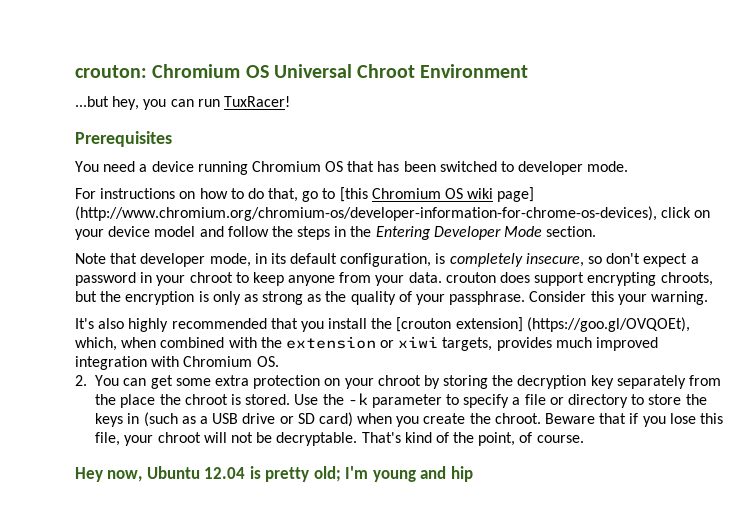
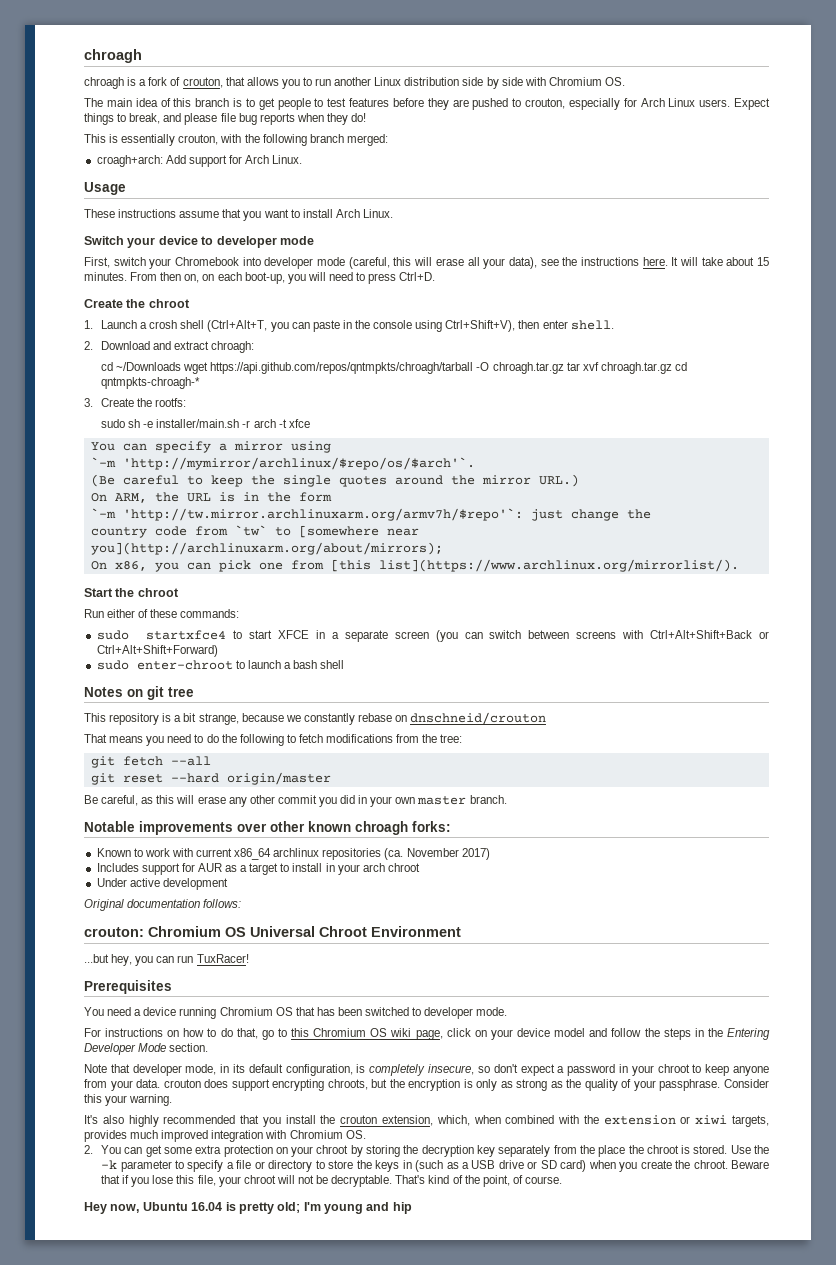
(75, 71) none -> [84,49,142,63] [84,77,625,89] [84,98,771,110] [84,113,367,125] [84,134,388,146] [96,155,303,167] [84,182,126,195] [84,209,393,221] [84,236,314,248] [84,257,769,269] [84,272,436,284] [84,299,190,308] [84,320,614,332] [84,341,255,353] [101,362,688,374] [101,377,201,389] [84,398,187,407] [101,419,310,428] [90,441,331,453] [90,457,475,470] [90,474,579,487] [90,492,332,503] [90,508,651,521] [90,525,419,538] [90,542,443,555] [90,559,739,572] [84,588,179,597] [84,609,240,618] [96,630,770,642] [96,645,218,657] [96,660,345,670] [84,686,194,700] [84,712,547,725] [84,734,463,746] [90,756,211,768] [90,772,331,785] [84,795,507,807] [84,821,451,835] [96,848,490,860] [96,863,420,875] [96,878,228,890] [84,899,242,911] chroagh // chroagh is a fork of crouton, that allows you to run another Linux distribution side by side with Chromium OS. // The main idea of this branch is to get people to test features before they are pushed to crouton, especially for Arch Linux users. Expect things to break, and please file bug reports when they do! // This is essentially crouton, with the following branch merged: // croagh+arch: Add support for Arch Linux. // Usage // These instructions assume that you want to install Arch Linux. // Switch your device to developer mode // First, switch your Chromebook into developer mode (careful, this will erase all your data), see the instructions here. It will take about 15 minutes. From then on, on each boot-up, you will need to press Ctrl+D. // Create the chroot // 1. Launch a crosh shell (Ctrl+Alt+T, you can paste in the console using Ctrl+Shift+V), then enter shell. // 2. Download and extract chroagh: // cd ~/Downloads wget https://api.github.com/repos/qntmpkts/chroagh/tarball -O chroagh.tar.gz tar xvf chroagh.tar.gz cd qntmpkts-chroagh-* // 3. Create the rootfs: // sudo sh -e installer/main.sh -r arch -t xfce // You can specify a mirror using // `-m 'http://mymirror/archlinux/$repo/os/$arch'`. // (Be careful to keep the single quotes around the mirror URL.) // On ARM, the URL is in the form // `-m 'http://tw.mirror.archlinuxarm.org/armv7h/$repo'`: just change the // country code from `tw` to [somewhere near you](http://archlinuxarm.org/about/mirrors); // On x86, you can pick one from [this list](https://www.archlinux.org/mirrorlist/). // Start the chroot // Run either of these commands: // sudo startxfce4 to start XFCE in a separate screen (you can switch between screens with Ctrl+Alt+Shift+Back or Ctrl+Alt+Shift+Forward) // sudo enter-chroot to launch a bash shell // Notes on git tree // This repository is a bit strange, because we constantly rebase on dnschneid/crouton // That means you need to do the following to fetch modifications from the tree: // git fetch --all // git reset --hard origin/master // Be careful, as this will erase any other commit you did in your own master branch. // Notable improvements over other known chroagh forks: // Known to work with current x86_64 archlinux repositories (ca. November 2017) // Includes support for AUR as a target to install in your arch chroot // Under active development // Original documentation follows: //
[339,187,368,202] [this -> [291,1028,310,1037] this
[497,187,535,202] [75,206,657,221] page] (http://www.chromium.org/chromium-os/developer-information-for-chrome-os-devices), -> [415,1030,443,1040] page,
[396,317,690,332] [crouton extension] (https://goo.gl/OVQOEt), -> [340,1115,433,1126] crouton extension,
[204,467,246,479] 12.04 -> [191,1202,223,1211] 16.04

